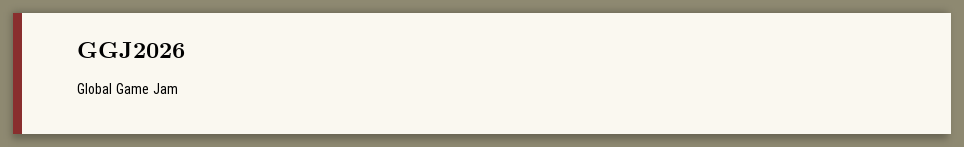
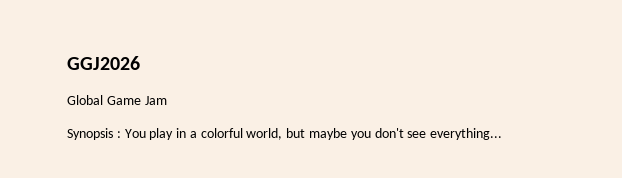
(178, 88) none -> [67,128,503,140] // Synopsis : You play in a colorful world, but maybe you don't see everything...

